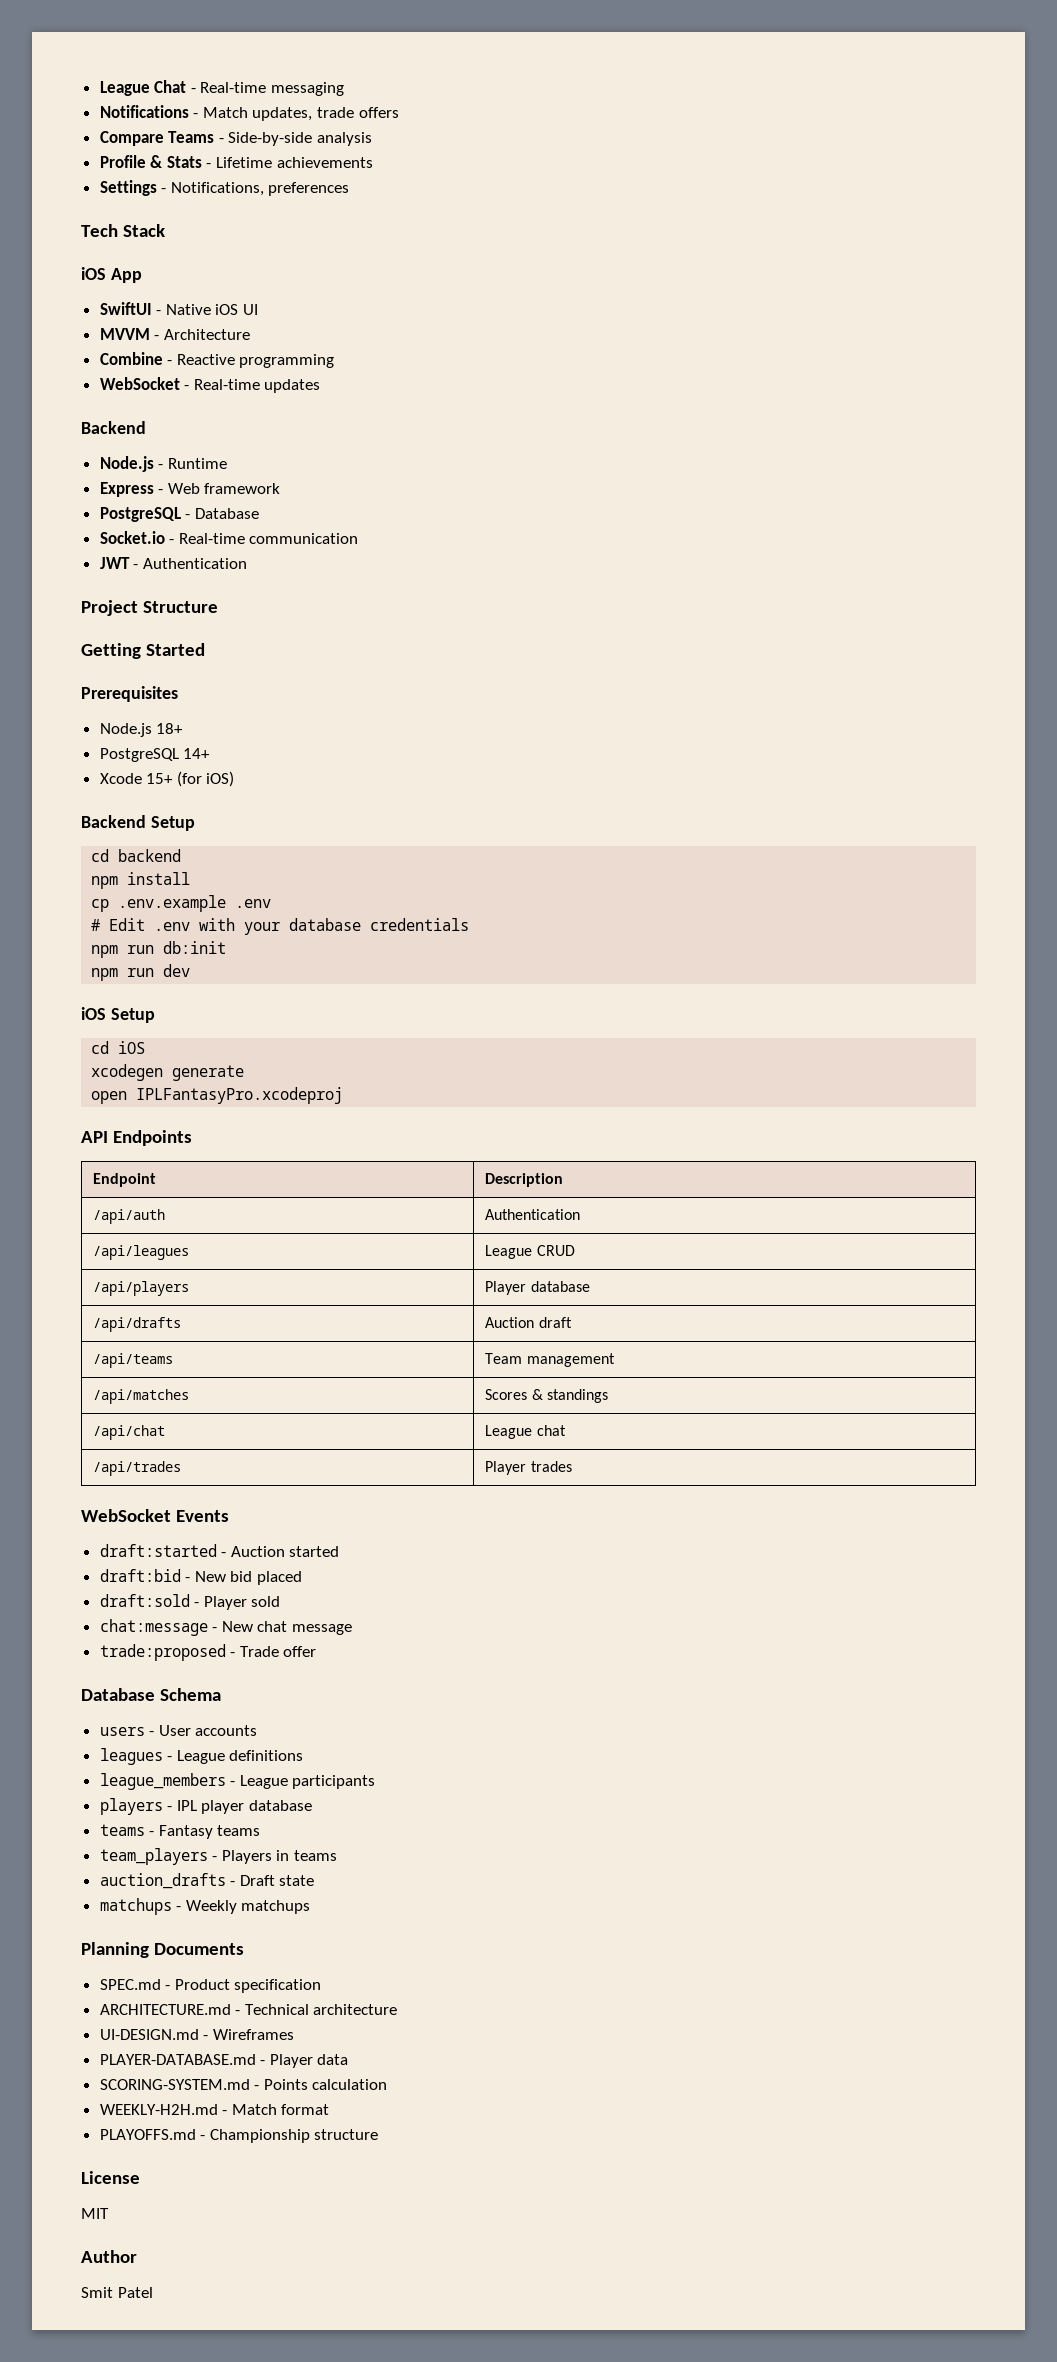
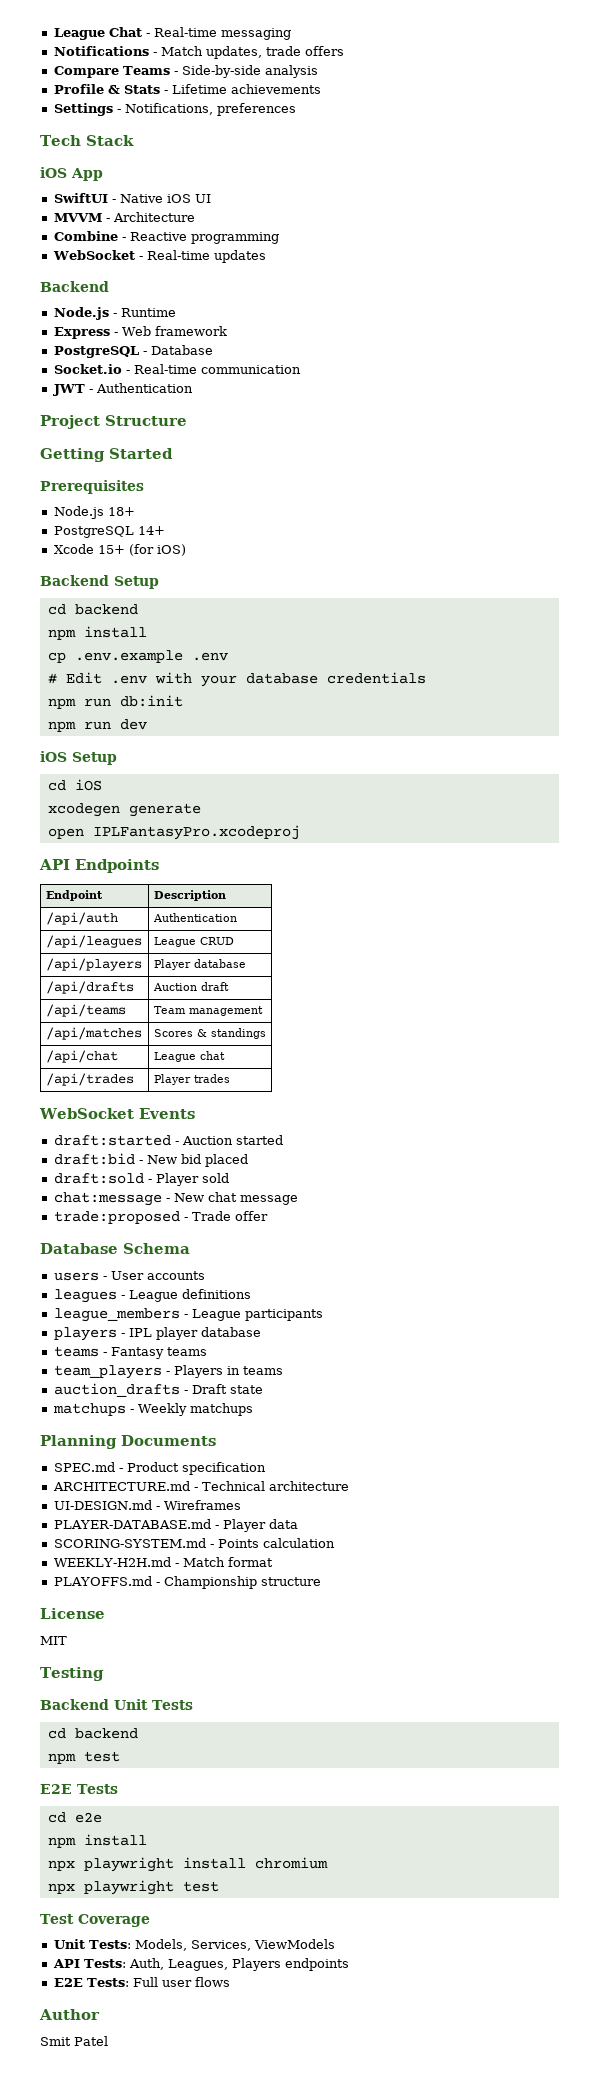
(109, 2213) none -> [40,1667,104,1681] [40,1699,193,1710] [47,1728,138,1739] [47,1751,120,1764] [40,1784,118,1794] [47,1812,102,1823] [47,1834,147,1848] [47,1857,328,1872] [47,1880,219,1895] [40,1914,150,1927] [53,1939,335,1951] [52,1958,349,1971] [53,1977,230,1987] // Testing // Backend Unit Tests // cd backend // npm test // E2E Tests // cd e2e // npm install // npx playwright install chromium // npx playwright test // Test Coverage // Unit Tests: Models, Services, ViewModels // API Tests: Auth, Leagues, Players endpoints // E2E Tests: Full user flows

